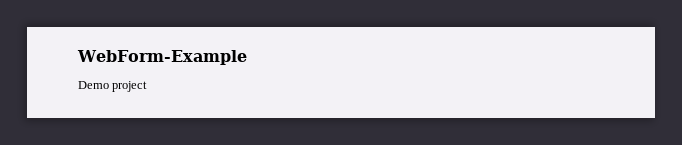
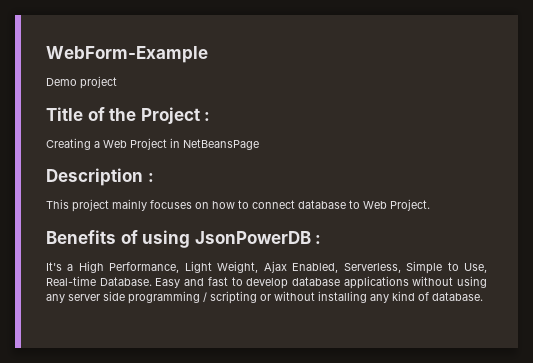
(148, 86) none -> [46,107,211,124] [46,138,259,150] [46,168,154,186] [46,199,430,212] [46,230,322,248] [46,261,487,274] [46,276,487,289] [46,291,483,304] // Title of the Project : // Creating a Web Project in NetBeansPage // Description : // This project mainly focuses on how to connect database to Web Project. // Benefits of using JsonPowerDB : // It's a High Performance, Light Weight, Ajax Enabled, Serverless, Simple to Use, Real-time Database. Easy and fast to develop database applications without using any server side programming / scripting or without installing any kind of database.

